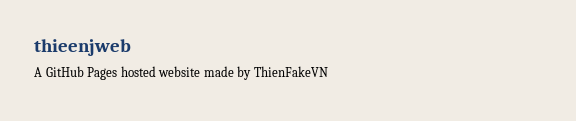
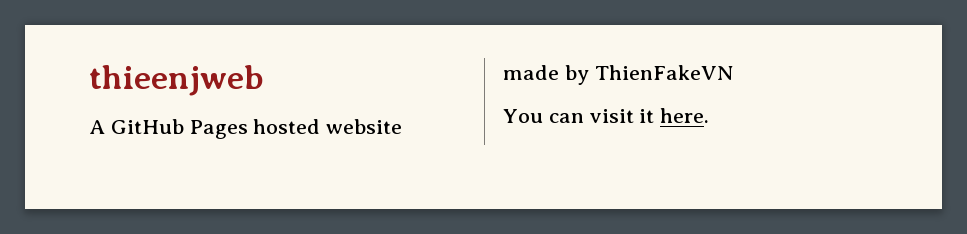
(328, 71) none -> [503,108,710,123] // You can visit it here.

